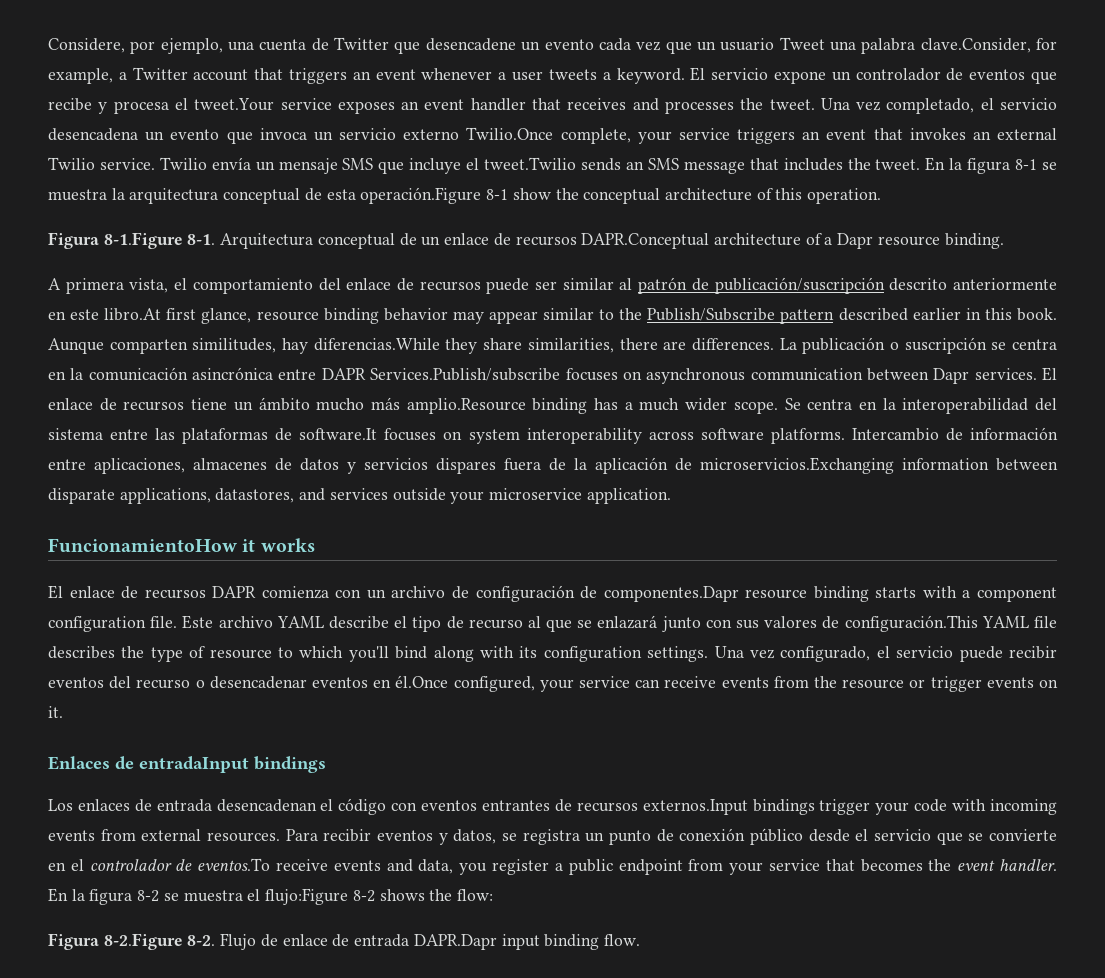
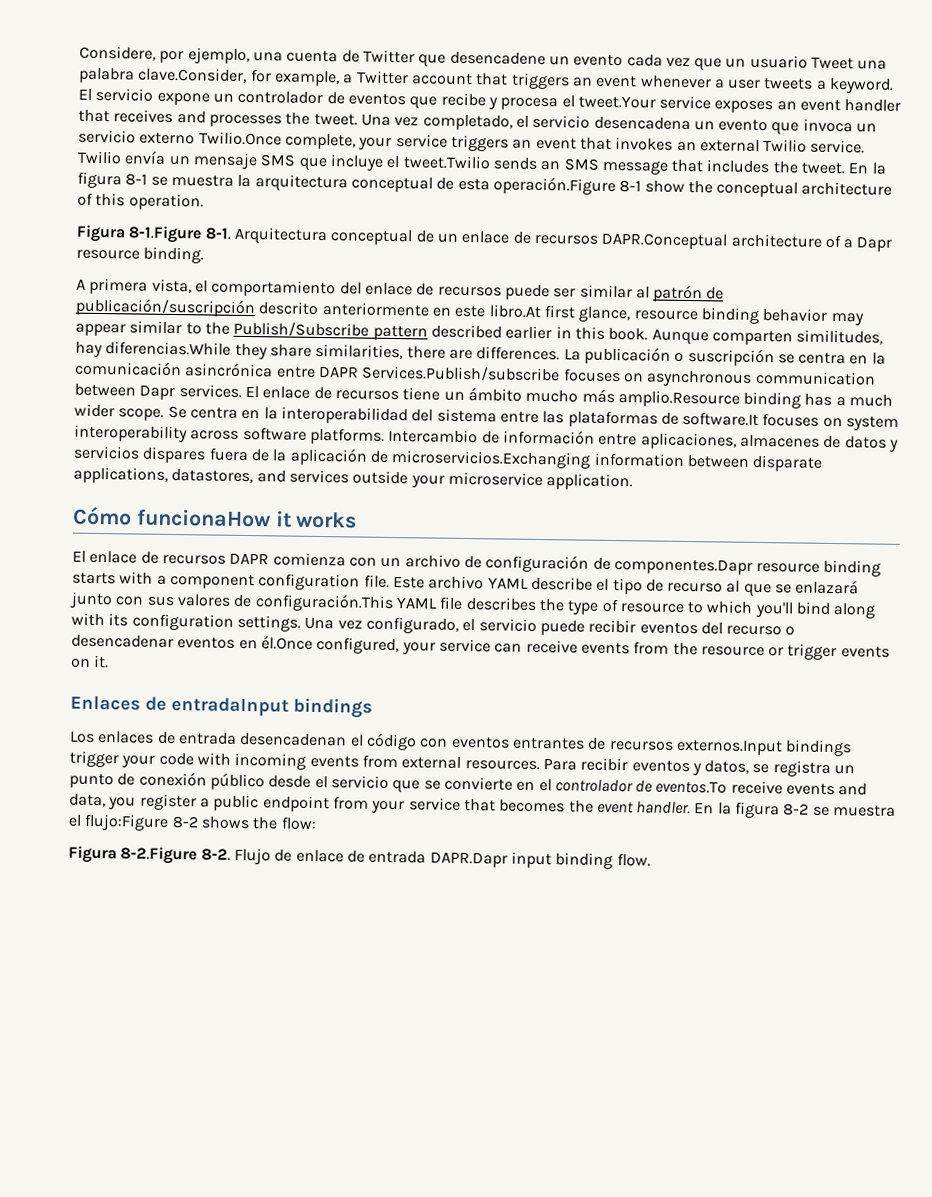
[48,538,237,553] FuncionamientoHow -> [72,506,271,528] Cómo funcionaHow

